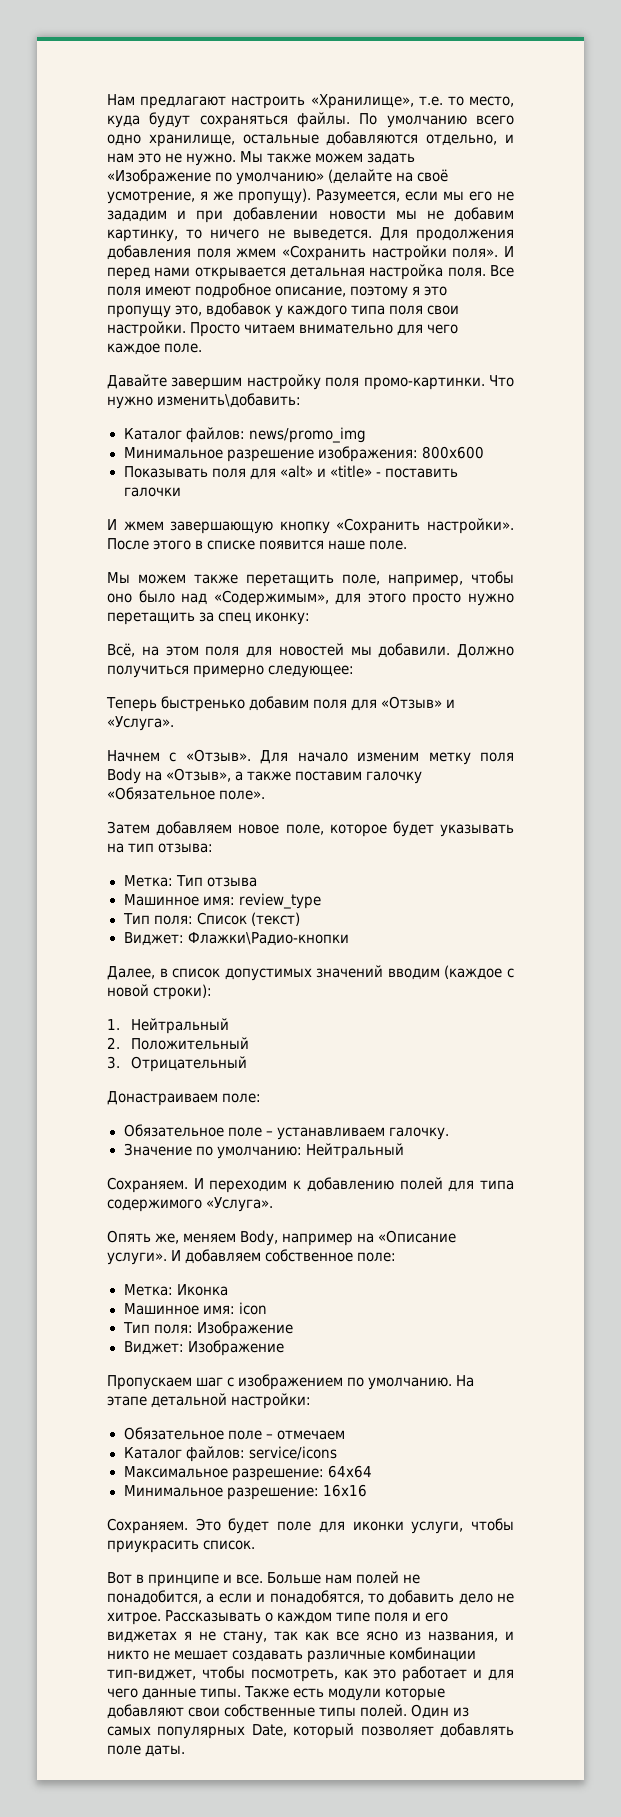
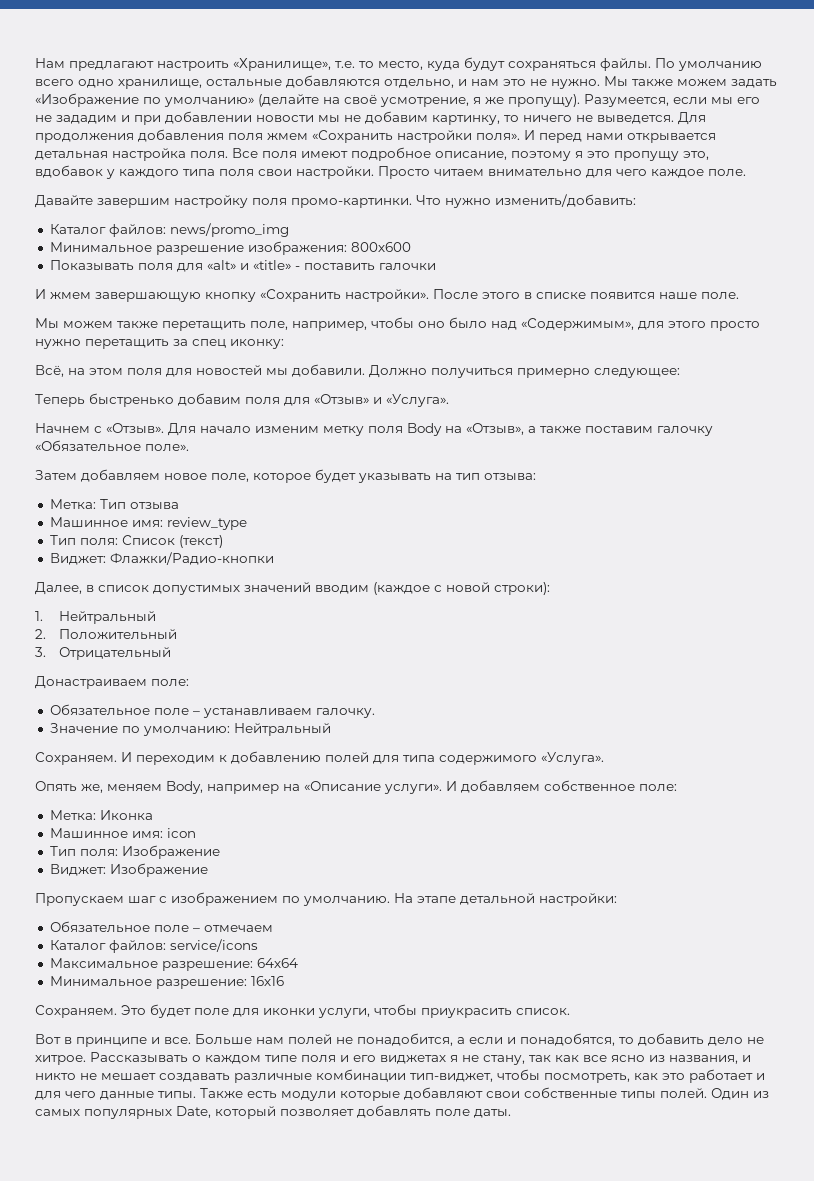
[157,393,302,408] изменить\добавить: -> [495,194,636,207] изменить/добавить:
[187,932,349,946] Флажки\Радио-кнопки -> [109,552,274,565] Флажки/Радио-кнопки

